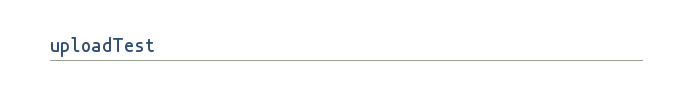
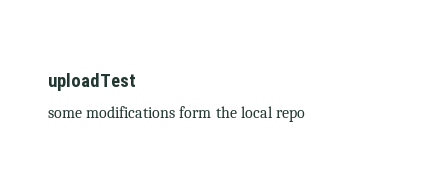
(155, 47) none -> [48,106,305,122] // some modifications form the local repo

